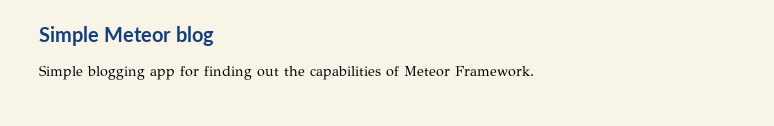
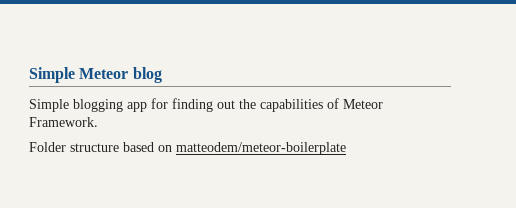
(534, 71) none -> [29,142,346,155] // Folder structure based on matteodem/meteor-boilerplate

